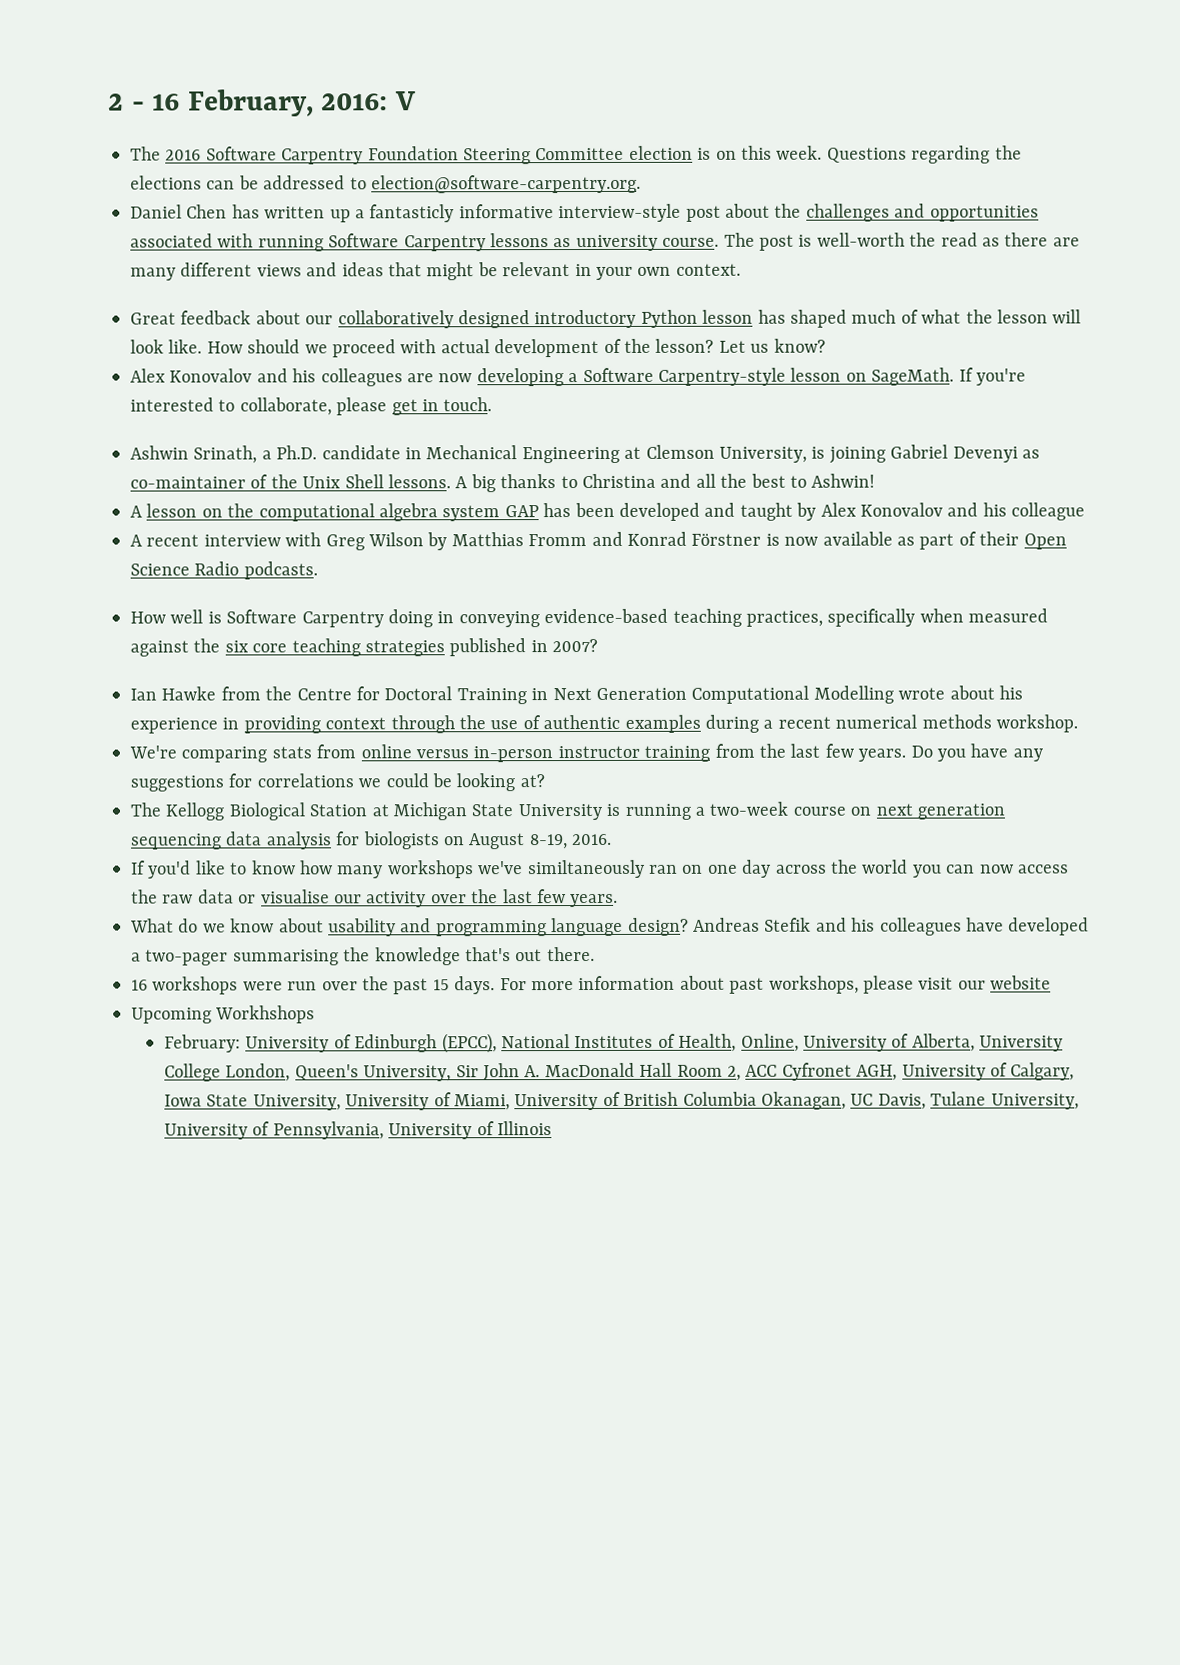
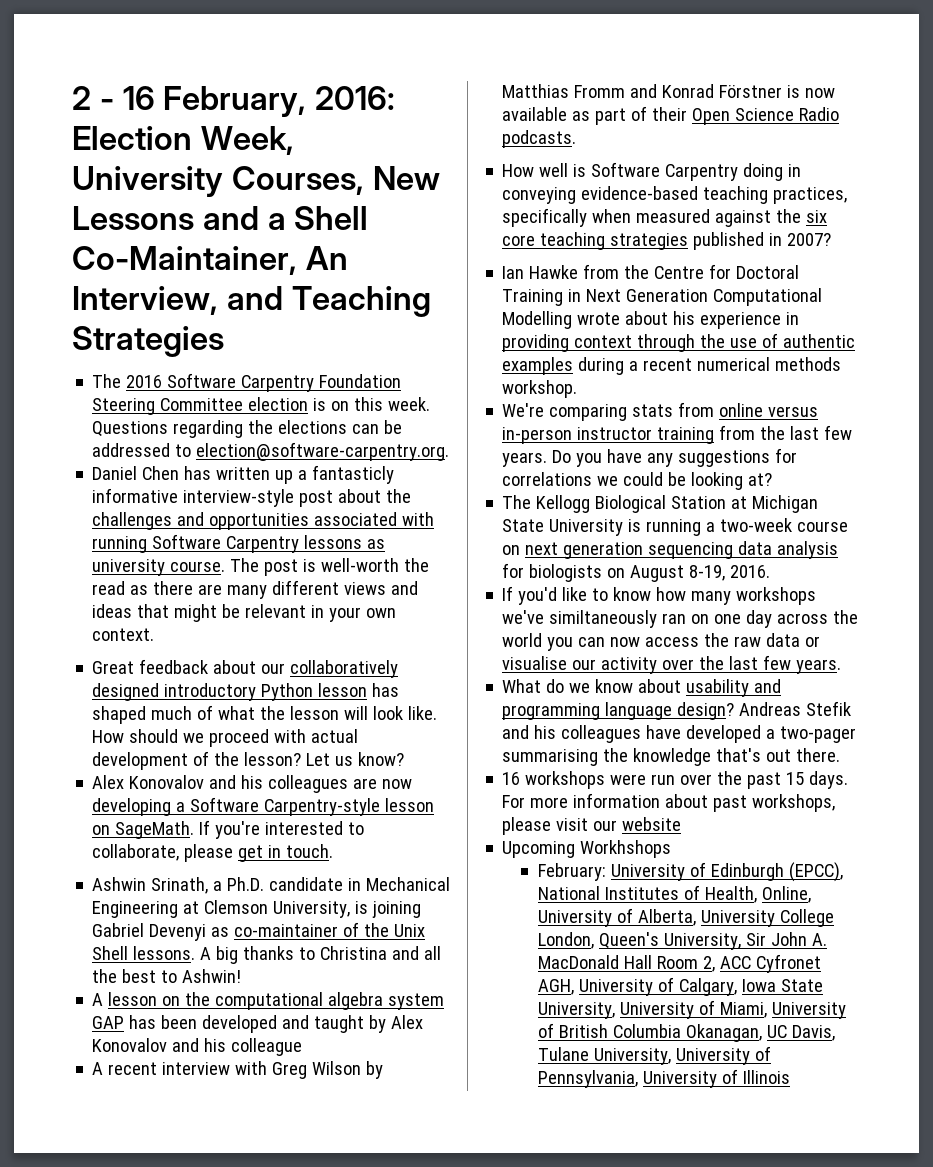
[394,91,416,111] V -> [72,126,294,155] [72,166,440,197] [72,206,369,230] [72,246,348,275] [72,286,431,317] [72,326,224,357] Election Week, University Courses, New Lessons and a Shell Co-Maintainer, An Interview, and Teaching Strategies

